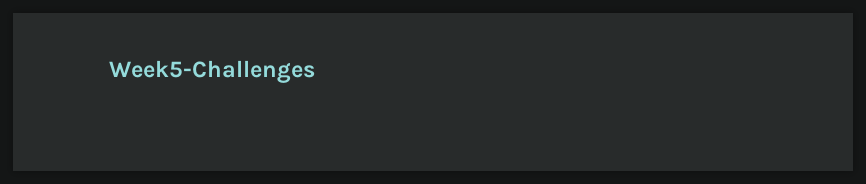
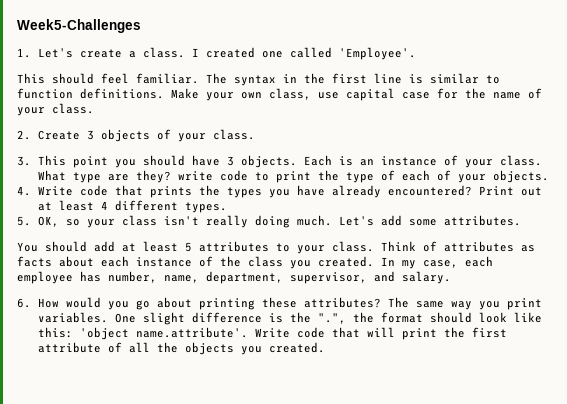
(315, 71) none -> [17,47,417,60] [17,73,500,86] [17,88,542,101] [17,103,94,116] [17,129,256,142] [17,155,543,168] [38,170,550,183] [17,185,543,198] [38,200,228,213] [17,215,522,228] [17,241,535,254] [17,256,493,269] [17,271,451,284] [17,297,543,310] [38,312,543,325] [38,327,508,340] [38,342,326,355] // 1. Let's create a class. I created one called 'Employee'. // This should feel familiar. The syntax in the first line is similar to function definitions. Make your own class, use capital case for the name of your class. // 2. Create 3 objects of your class. // 3. This point you should have 3 objects. Each is an instance of your class. What type are they? write code to print the type of each of your objects. // 4. Write code that prints the types you have already encountered? Print out at least 4 different types. // 5. OK, so your class isn't really doing much. Let's add some attributes. // You should add at least 5 attributes to your class. Think of attributes as facts about each instance of the class you created. In my case, each employee has number, name, department, supervisor, and salary. // 6. How would you go about printing these attributes? The same way you print variables. One slight difference is the ".", the format should look like this: 'object name.attribute'. Write code that will print the first attribute of all the objects you created.

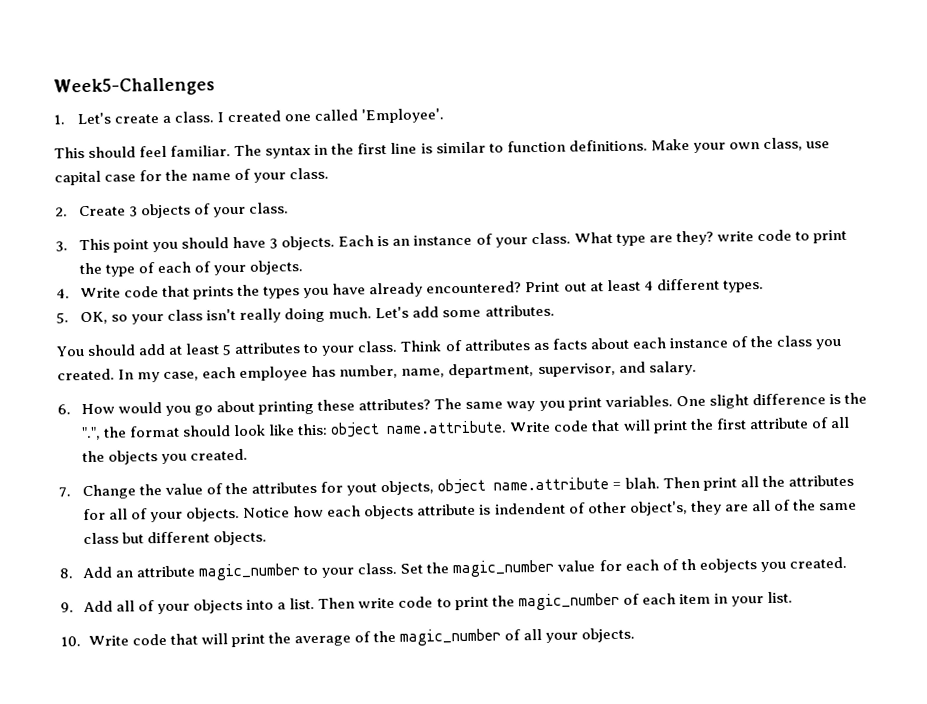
[80,327,249,340] 'object name.attribute'. -> [330,420,508,438] object name.attribute.
(326, 347) none -> [58,474,854,500] [82,499,857,523] [82,530,268,546] [59,556,847,581] [60,591,793,615] [60,627,636,648] // 7. Change the value of the attributes for yout objects, object name.attribute = blah. Then print all the attributes for all of your objects. Notice how each objects attribute is indendent of other object's, they are all of the same class but different objects. // 8. Add an attribute magic_number to your class. Set the magic_number value for each of th eobjects you created. // 9. Add all of your objects into a list. Then write code to print the magic_number of each item in your list. // 10. Write code that will print the average of the magic_number of all your objects.

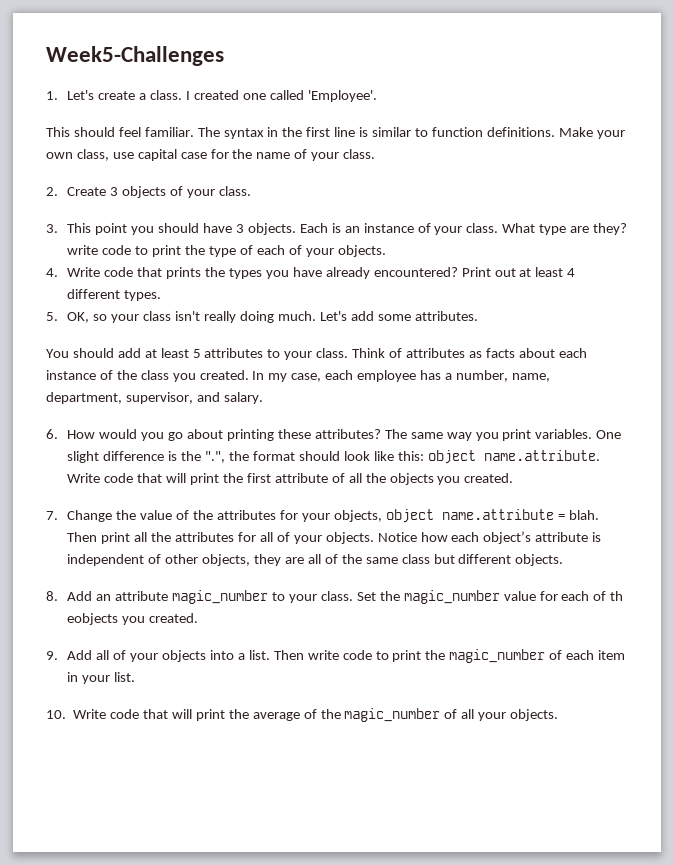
(337, 371) none -> [444,373,452,380] a
[346,483,378,496] yout -> [301,513,330,522] your
[364,504,415,520] objects -> [483,531,532,544] object’s
[494,502,566,515] indendent -> [67,554,145,566] independent
[629,501,688,516] object's, -> [202,554,251,566] objects,

